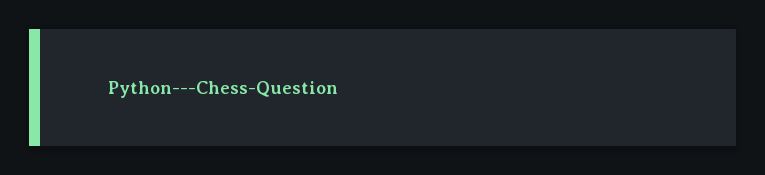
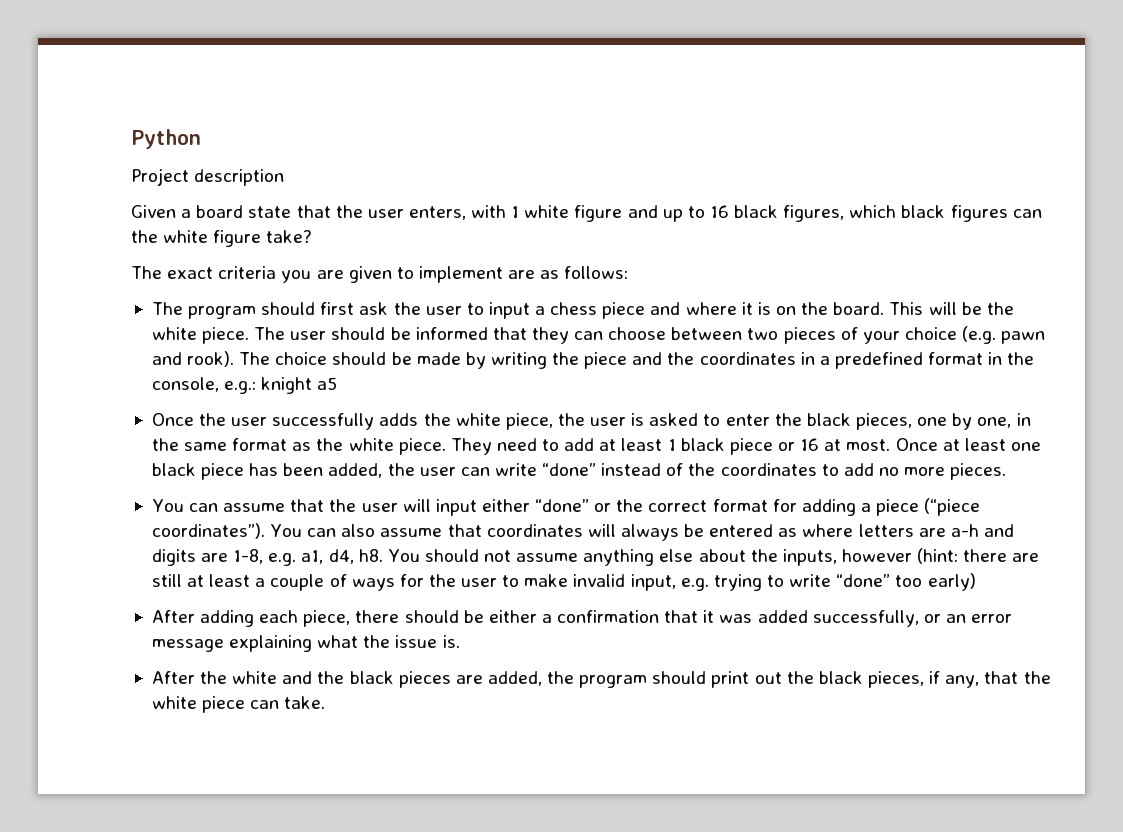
[108,81,338,98] Python---Chess-Question -> [131,129,201,149] [131,168,285,186] [131,205,1042,222] [131,230,313,247] [131,266,629,283] [151,302,1014,319] [151,326,1046,344] [151,351,1035,369] [151,377,338,394] [151,413,1031,430] [151,438,1041,455] [151,463,1007,480] [151,498,981,516] [151,523,1014,541] [151,548,1040,566] [151,573,976,591] [151,610,1013,627] [151,635,460,652] [151,671,1051,688] [151,696,326,713] Python // Project description // Given a board state that the user enters, with 1 white figure and up to 16 black figures, which black figures can the white figure take? // The exact criteria you are given to implement are as follows: // The program should first ask the user to input a chess piece and where it is on the board. This will be the white piece. The user should be informed that they can choose between two pieces of your choice (e.g. pawn and rook). The choice should be made by writing the piece and the coordinates in a predefined format in the console, e.g.: knight a5 // Once the user successfully adds the white piece, the user is asked to enter the black pieces, one by one, in the same format as the white piece. They need to add at least 1 black piece or 16 at most. Once at least one black piece has been added, the user can write “done” instead of the coordinates to add no more pieces. // You can assume that the user will input either “done” or the correct format for adding a piece (“piece coordinates”). You can also assume that coordinates will always be entered as where letters are a-h and digits are 1-8, e.g. a1, d4, h8. You should not assume anything else about the inputs, however (hint: there are still at least a couple of ways for the user to make invalid input, e.g. trying to write “done” too early) // After adding each piece, there should be either a confirmation that it was added successfully, or an error message explaining what the issue is. // After the white and the black pieces are added, the program should print out the black pieces, if any, that the white piece can take.

